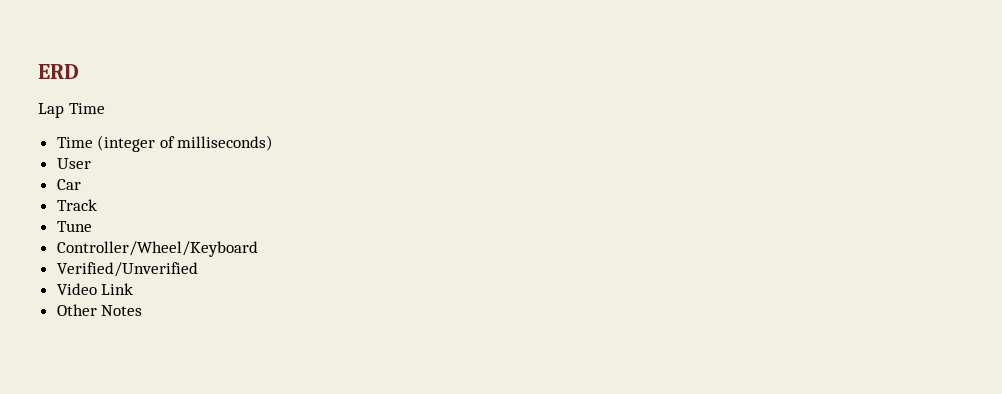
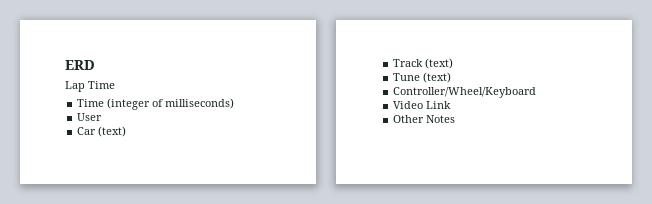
(81, 184) none -> [98,126,127,137] (text)
(97, 205) none -> [425,58,454,69] (text)
(92, 226) none -> [423,72,452,83] (text)
[56,262,198,277] // Verified/Unverified -> (537, 92) none

